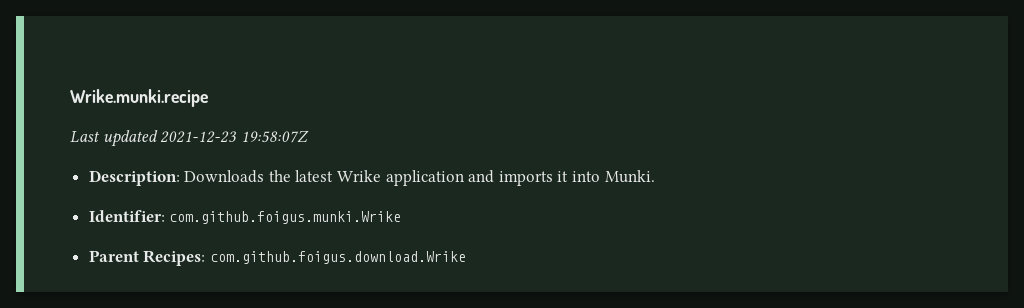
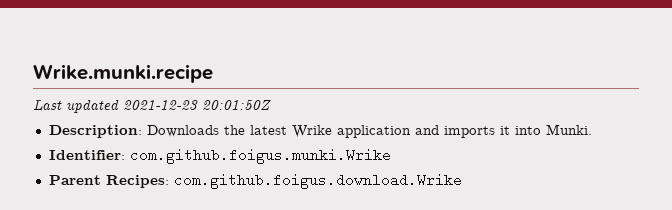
[240,130,309,143] 19:58:07Z -> [202,100,271,110] 20:01:50Z

